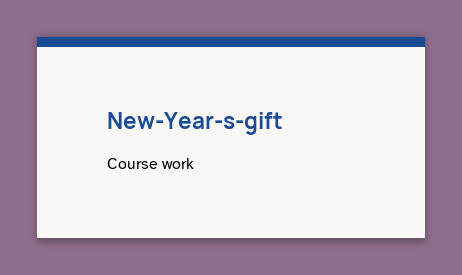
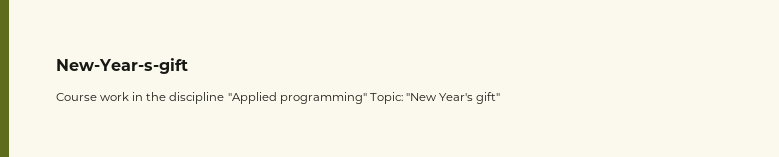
(195, 163) none -> [132,92,501,104] in the discipline "Applied programming" Topic: "New Year's gift"

